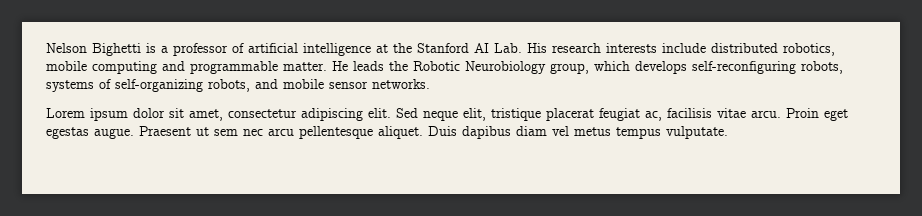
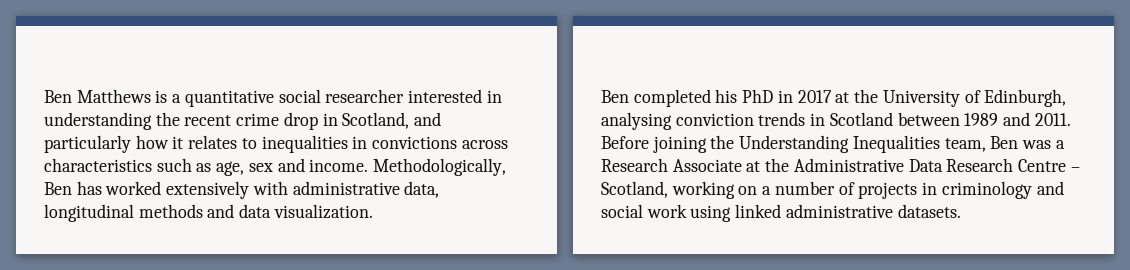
[46,43,835,56] [46,61,843,74] [46,79,430,92] [46,108,848,121] [46,126,728,139] Nelson Bighetti is a professor of artificial intelligence at the Stanford AI Lab. His research interests include distributed robotics, mobile computing and programmable matter. He leads the Robotic Neurobiology group, which develops self-reconfiguring robots, systems of self-organizing robots, and mobile sensor networks. // Lorem ipsum dolor sit amet, consectetur adipiscing elit. Sed neque elit, tristique placerat feugiat ac, facilisis vitae arcu. Proin eget egestas augue. Praesent ut sem nec arcu pellentesque aliquet. Duis dapibus diam vel metus tempus vulputate. -> [44,89,502,107] [44,112,442,130] [44,135,508,153] [44,158,507,176] [44,181,440,199] [44,204,373,222] [601,89,1067,107] [601,112,1071,130] [601,135,1065,153] [601,158,1080,172] [601,181,1064,199] [601,204,961,222] Ben Matthews is a quantitative social researcher interested in understanding the recent crime drop in Scotland, and particularly how it relates to inequalities in convictions across characteristics such as age, sex and income. Methodologically, Ben has worked extensively with administrative data, longitudinal methods and data visualization. // Ben completed his PhD in 2017 at the University of Edinburgh, analysing conviction trends in Scotland between 1989 and 2011. Before joining the Understanding Inequalities team, Ben was a Research Associate at the Administrative Data Research Centre – Scotland, working on a number of projects in criminology and social work using linked administrative datasets.

